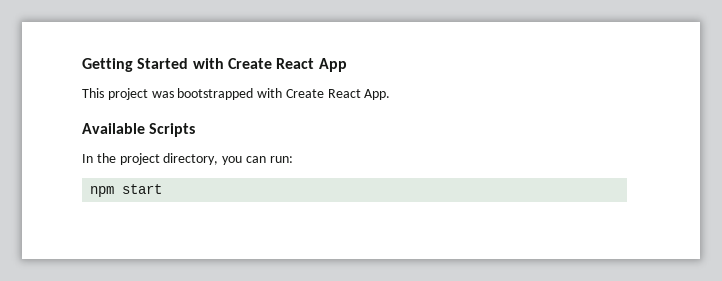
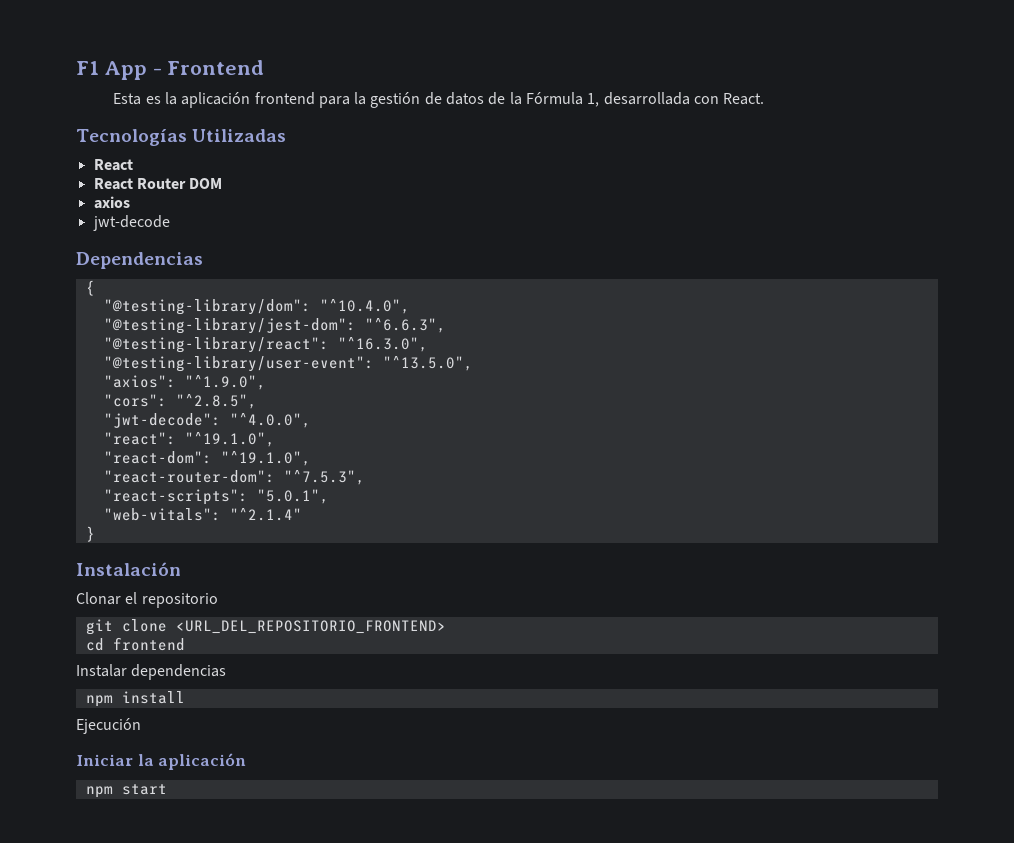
[82,58,347,72] [82,88,391,100] [82,123,196,137] [82,153,293,165] Getting Started with Create React App // This project was bootstrapped with Create React App. // Available Scripts // In the project directory, you can run: -> [76,60,265,80] [113,92,765,108] [76,129,287,146] [93,159,133,171] [93,178,223,190] [93,196,130,209] [92,215,170,231] [76,252,203,269] [85,280,95,296] [103,299,410,315] [103,318,446,334] [103,337,428,353] [103,356,473,372] [103,375,266,390] [103,394,257,409] [103,413,311,428] [103,432,275,447] [103,451,311,466] [103,470,365,485] [103,489,329,505] [103,508,302,521] [85,526,95,542] [76,562,181,576] [76,592,218,608] [85,619,446,635] [85,637,185,651] [76,664,227,680] [85,691,185,707] [76,718,141,734] [76,753,247,770] F1 App - Frontend // Esta es la aplicación frontend para la gestión de datos de la Fórmula 1, desarrollada con React. // Tecnologías Utilizadas // React // React Router DOM // axios // jwt-decode // Dependencias // { // "@testing-library/dom": "^10.4.0", // "@testing-library/jest-dom": "^6.6.3", // "@testing-library/react": "^16.3.0", // "@testing-library/user-event": "^13.5.0", // "axios": "^1.9.0", // "cors": "^2.8.5", // "jwt-decode": "^4.0.0", // "react": "^19.1.0", // "react-dom": "^19.1.0", // "react-router-dom": "^7.5.3", // "react-scripts": "5.0.1", // "web-vitals": "^2.1.4" // } // Instalación // Clonar el repositorio // git clone <URL_DEL_REPOSITORIO_FRONTEND> // cd frontend // Instalar dependencias // npm install // Ejecución // Iniciar la aplicación

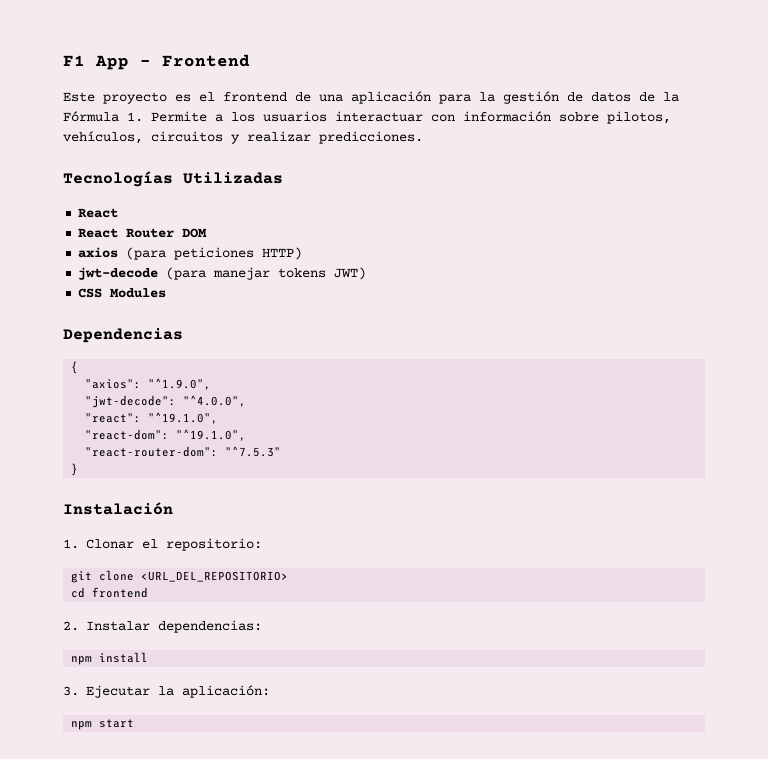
[113,92,315,108] Esta es la aplicación frontend -> [63,91,431,104] Este proyecto es el frontend de una aplicación
[587,92,765,107] 1, desarrollada con React. -> [127,111,671,124] [63,131,423,144] 1. Permite a los usuarios interactuar con información sobre pilotos, vehículos, circuitos y realizar predicciones.
[92,215,170,231] [76,252,203,269] [85,280,95,296] [103,299,410,315] [103,318,446,334] [103,337,428,353] [103,356,473,372] // jwt-decode // Dependencias // { // "@testing-library/dom": "^10.4.0", // "@testing-library/jest-dom": "^6.6.3", // "@testing-library/react": "^16.3.0", // "@testing-library/user-event": "^13.5.0", -> [126,247,303,260] [78,267,367,280] [78,288,167,298] [63,328,183,343] [71,361,79,374] (para peticiones HTTP) // jwt-decode (para manejar tokens JWT) // CSS Modules // Dependencias // {
[103,394,257,409] // "cors": "^2.8.5", -> (212, 384) none
[283,470,365,485] [103,489,329,505] [103,508,302,521] "^7.5.3", // "react-scripts": "5.0.1", // "web-vitals": "^2.1.4" -> [225,446,282,457] "^7.5.3"
(181, 569) none -> [63,539,79,549] 1.
[141,593,218,608] repositorio -> [166,538,262,551] repositorio:
[175,620,446,634] <URL_DEL_REPOSITORIO_FRONTEND> -> [141,571,289,582] <URL_DEL_REPOSITORIO>
[76,664,227,680] Instalar dependencias -> [63,620,262,633] 2. Instalar dependencias:
[76,718,141,734] [76,753,247,770] Ejecución // Iniciar la aplicación -> [63,685,270,698] 3. Ejecutar la aplicación:

